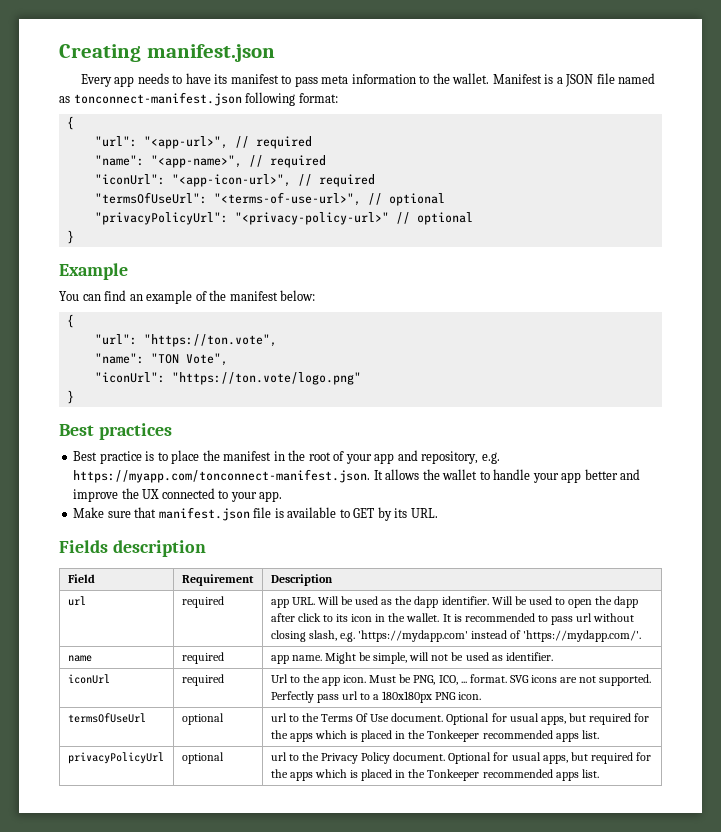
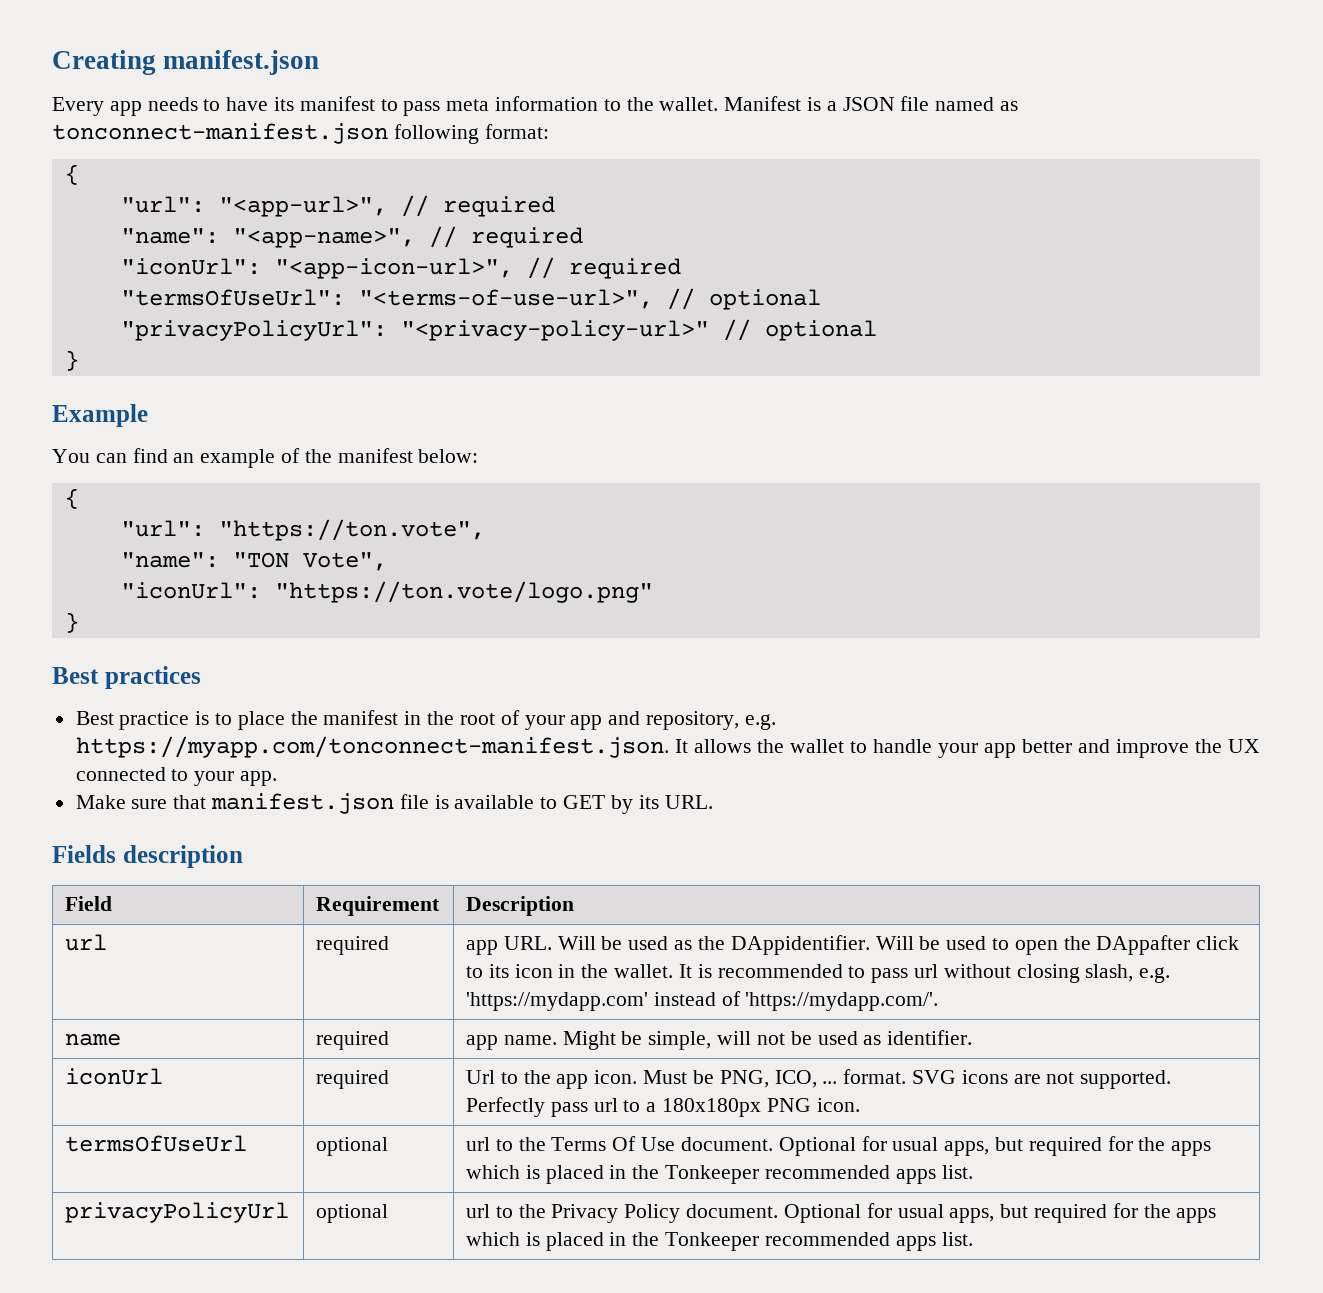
[414,596,489,608] dapp identifier. -> [730,935,870,955] DAppidentifier.
[614,596,639,608] [270,613,295,622] dapp after -> [1096,935,1191,955] DAppafter

